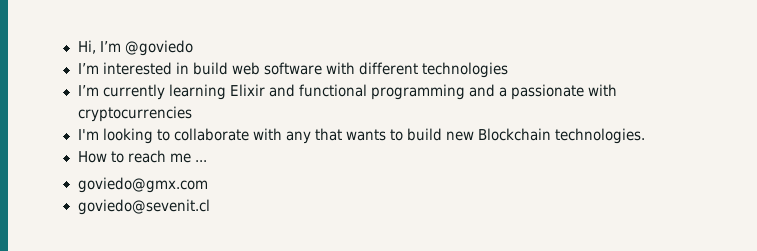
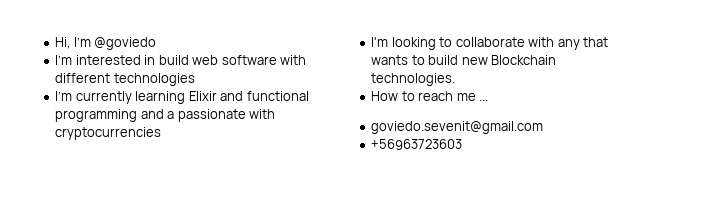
[77,177,208,193] [77,199,210,215] goviedo@gmx.com // goviedo@sevenit.cl -> [371,121,544,134] [371,139,463,150] goviedo.sevenit@gmail.com // +56963723603

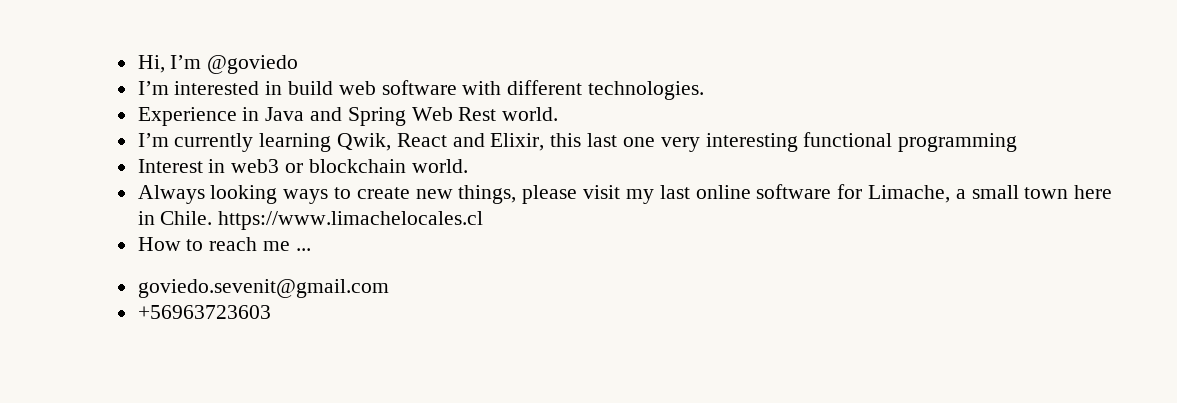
[113,73,195,86] [55,91,309,104] [55,109,276,122] [55,127,162,140] [371,37,609,50] [371,55,557,65] [371,73,456,86] technologies // I’m currently learning Elixir and functional programming and a passionate with cryptocurrencies // I'm looking to collaborate with any that wants to build new Blockchain technologies. -> [588,81,705,100] [137,107,559,126] [137,132,1018,152] [137,159,468,173] [137,184,1113,204] [137,211,484,230] technologies. // Experience in Java and Spring Web Rest world. // I’m currently learning Qwik, React and Elixir, this last one very interesting functional programming // Interest in web3 or blockchain world. // Always looking ways to create new things, please visit my last online software for Limache, a small town here in Chile. https://www.limachelocales.cl

